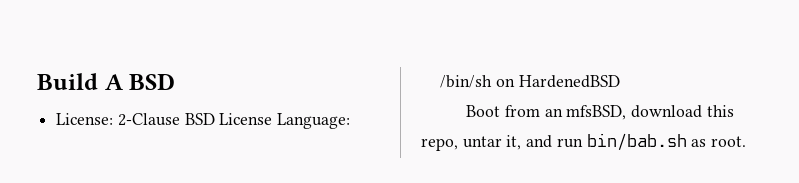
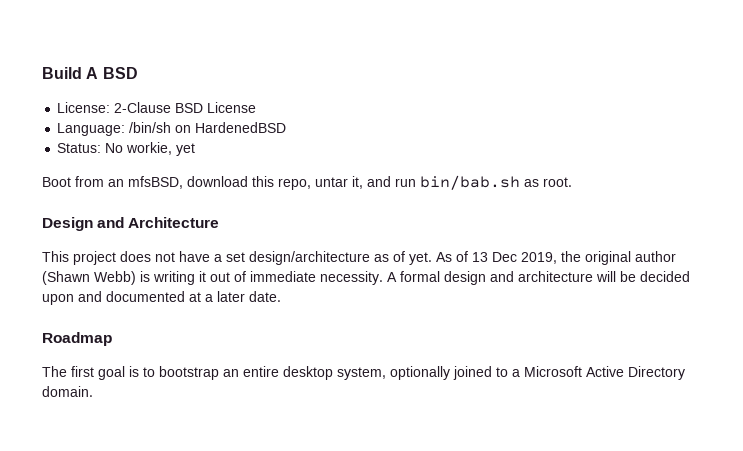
(273, 119) none -> (257, 107) //
(620, 81) none -> [57,142,196,156] // Status: No workie, yet
(747, 141) none -> [42,217,220,231] [42,251,676,265] [42,271,690,285] [42,291,281,305] [42,332,112,346] [42,366,685,380] [42,386,93,397] // Design and Architecture // This project does not have a set design/architecture as of yet. As of 13 Dec 2019, the original author (Shawn Webb) is writing it out of immediate necessity. A formal design and architecture will be decided upon and documented at a later date. // Roadmap // The first goal is to bootstrap an entire desktop system, optionally joined to a Microsoft Active Directory domain.

